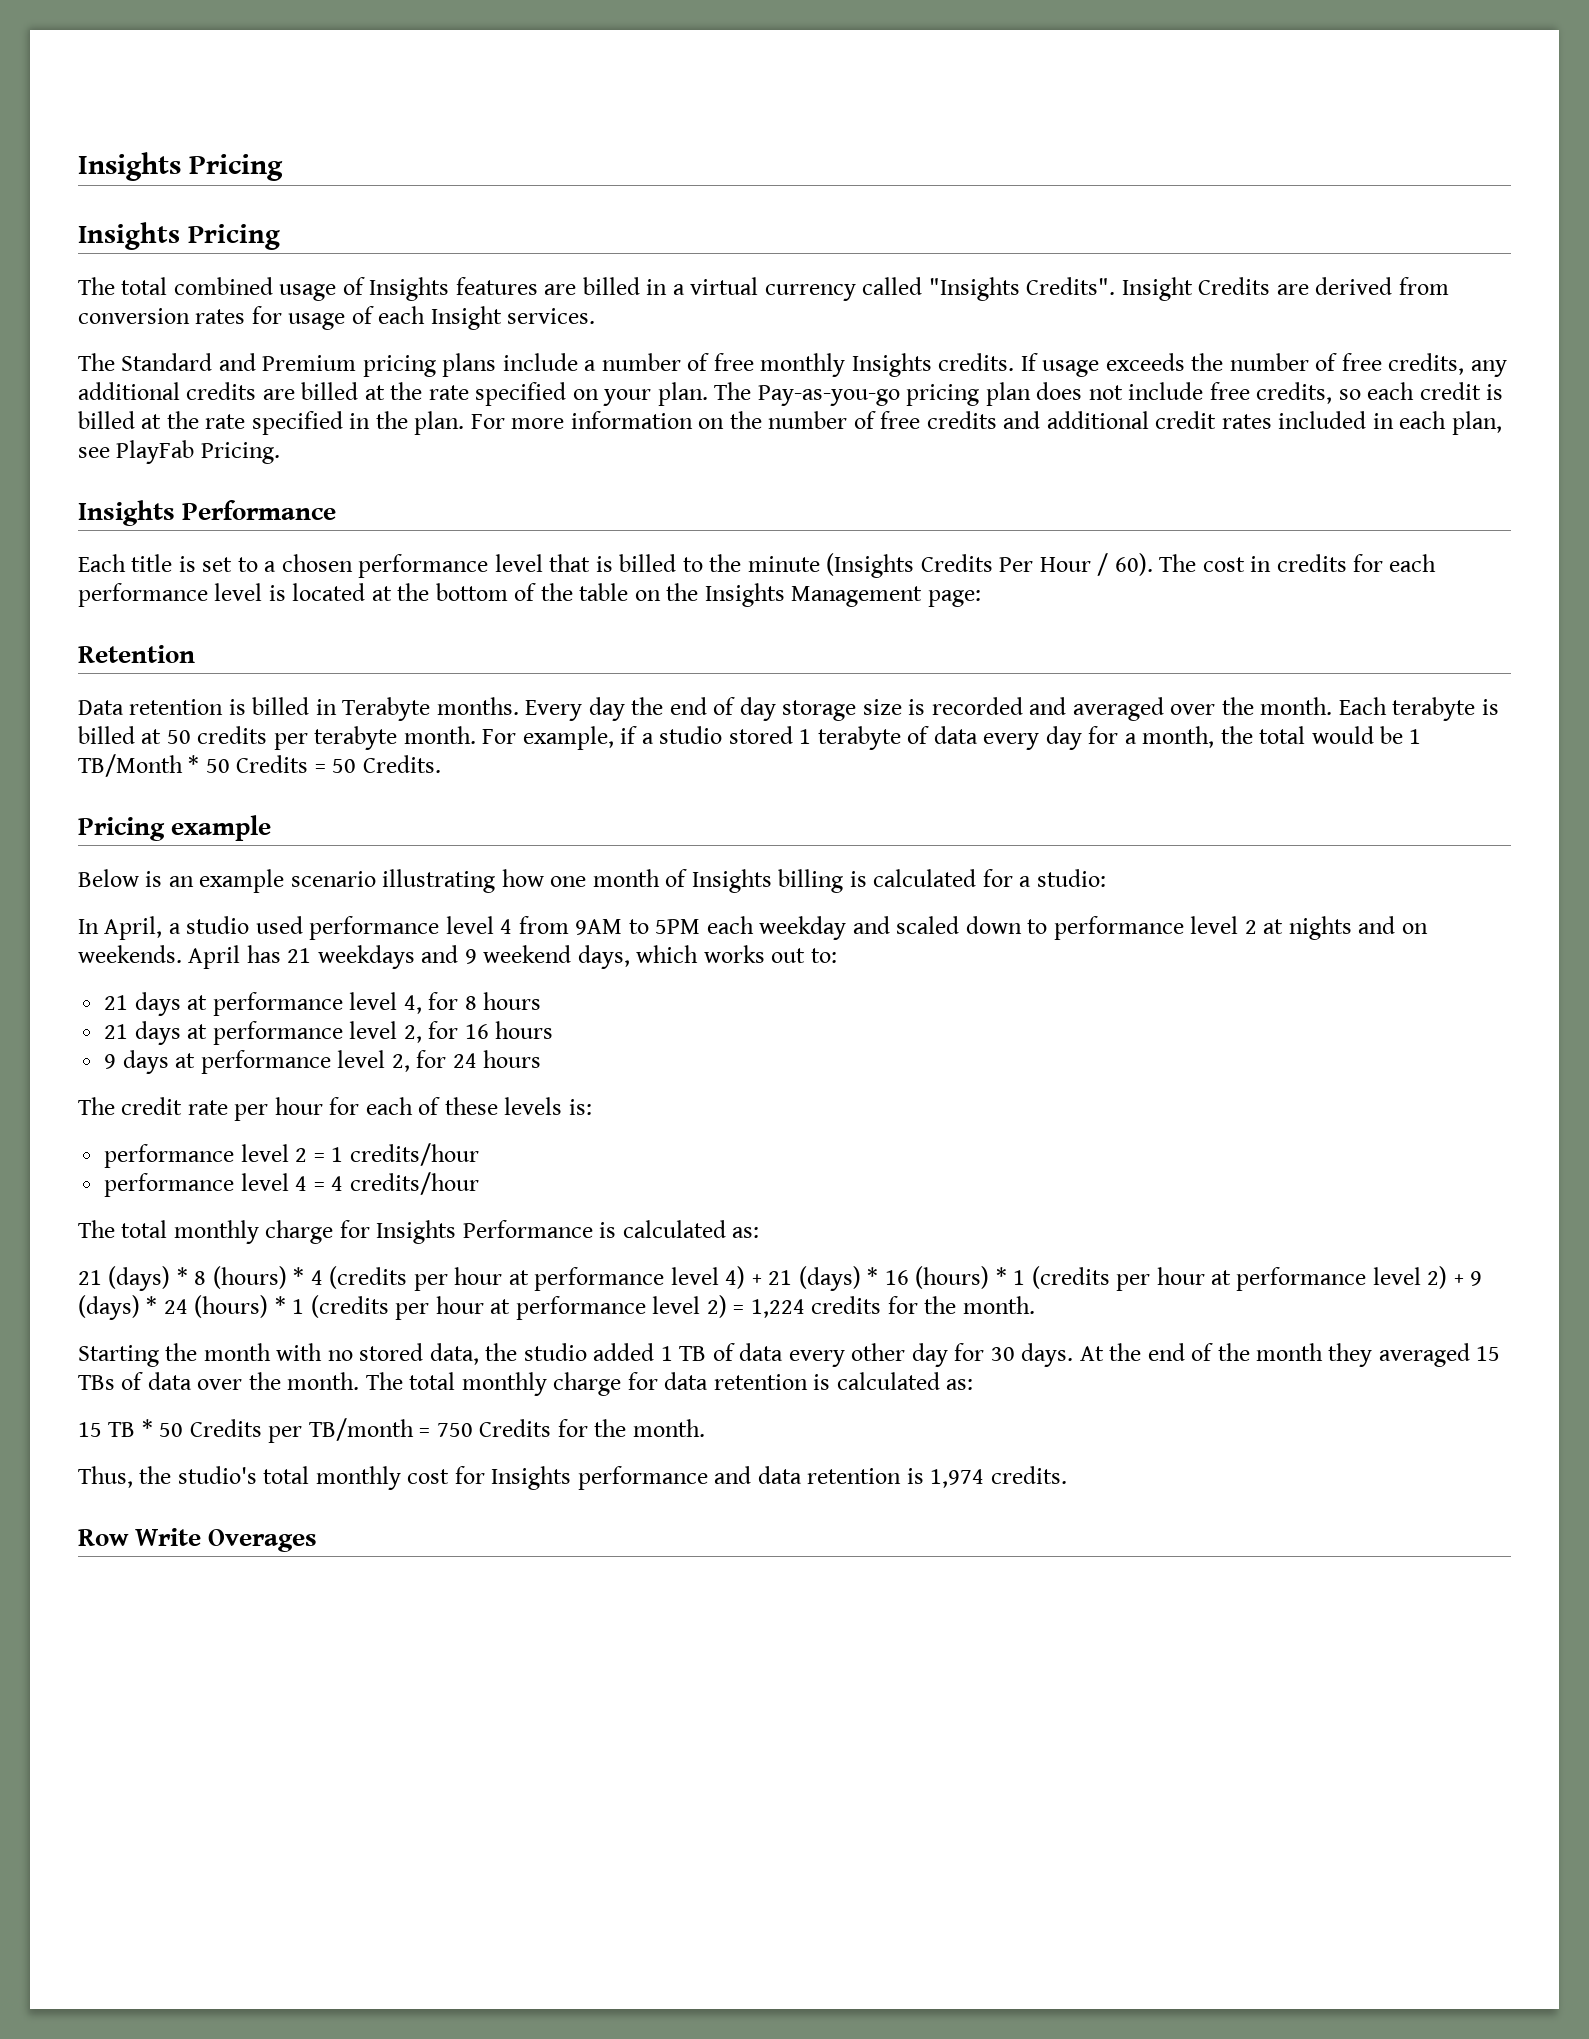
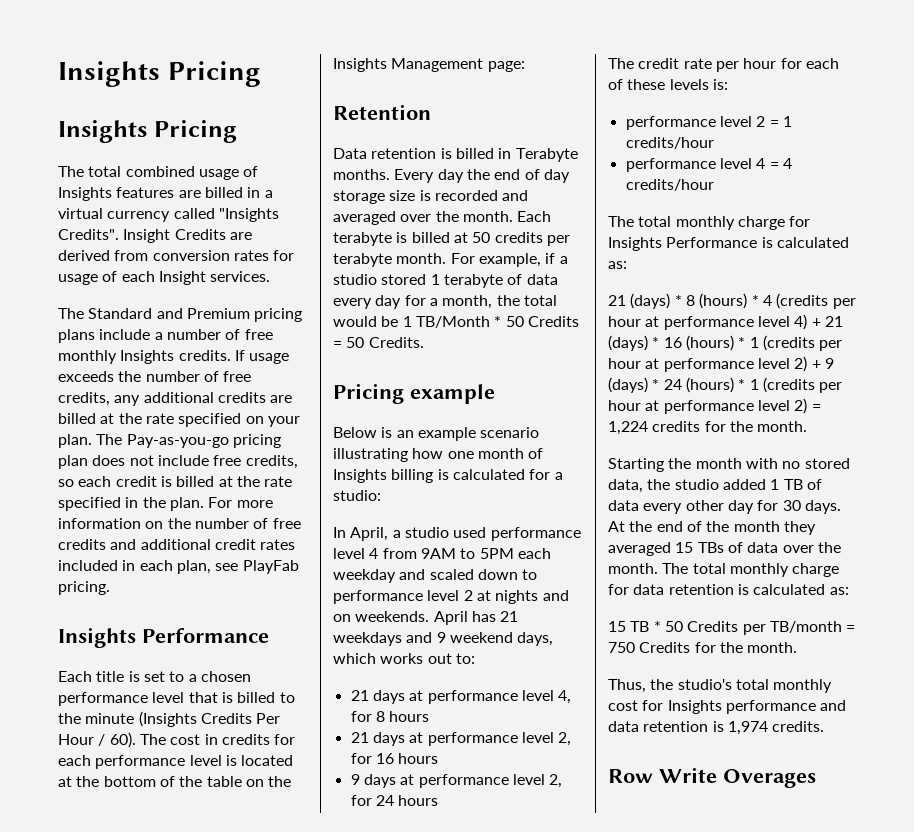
[200,442,280,464] Pricing. -> [58,581,110,595] pricing.

